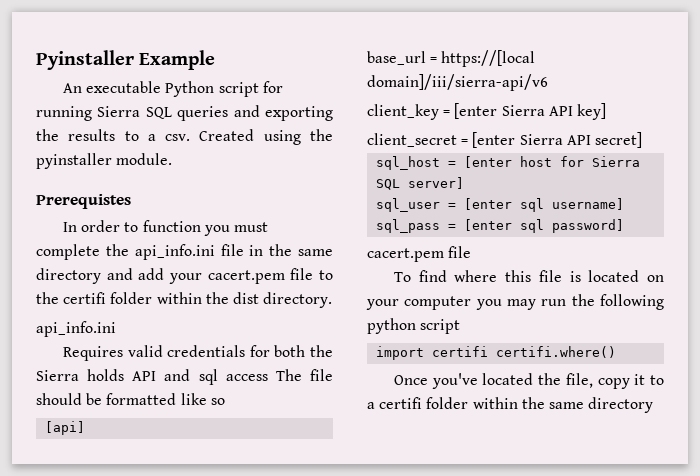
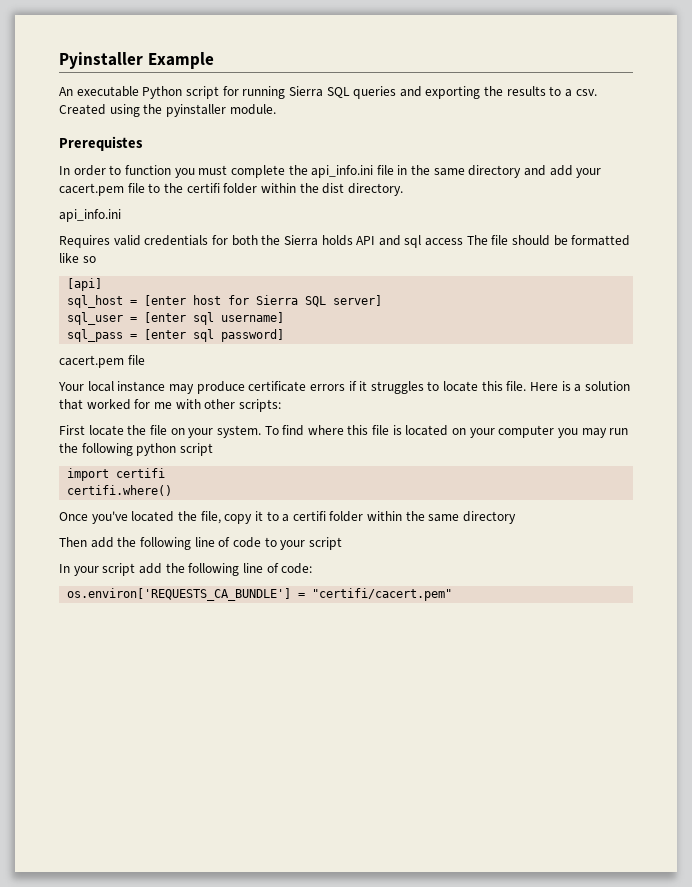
[367,50,536,67] [367,74,548,91] [367,103,606,120] [367,132,642,148] // base_url = https://[local domain]/iii/sierra-api/v6 // client_key = [enter Sierra API key] // client_secret = [enter Sierra API secret] -> (103, 284) none
(472, 252) none -> [58,381,630,394] [59,399,281,412] [59,425,261,438] Your local instance may produce certificate errors if it struggles to locate this file. Here is a solution that worked for me with other scripts: // First locate the file on your system.
(489, 351) none -> (166, 473) //
(654, 405) none -> [59,537,342,550] [59,563,313,576] [67,588,453,601] // Then add the following line of code to your script // In your script add the following line of code: // os.environ['REQUESTS_CA_BUNDLE'] = "certifi/cacert.pem"

